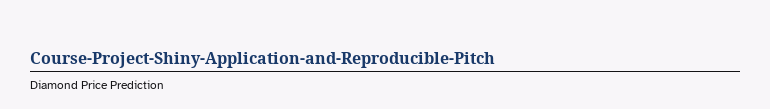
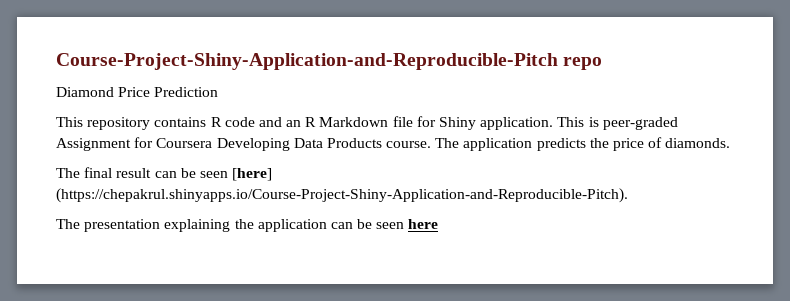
(495, 60) none -> [563,57,603,70] repo
(165, 84) none -> [56,116,678,130] [56,137,731,151] [56,167,273,181] [56,188,628,203] [56,219,439,232] // This repository contains R code and an R Markdown file for Shiny application. This is peer-graded Assignment for Coursera Developing Data Products course. The application predicts the price of diamonds. // The final result can be seen [here] (https://chepakrul.shinyapps.io/Course-Project-Shiny-Application-and-Reproducible-Pitch). // The presentation explaining the application can be seen here

